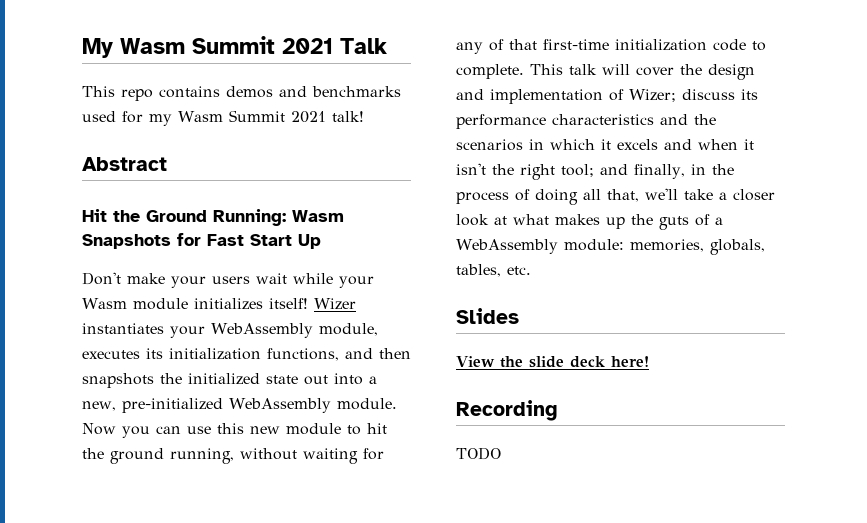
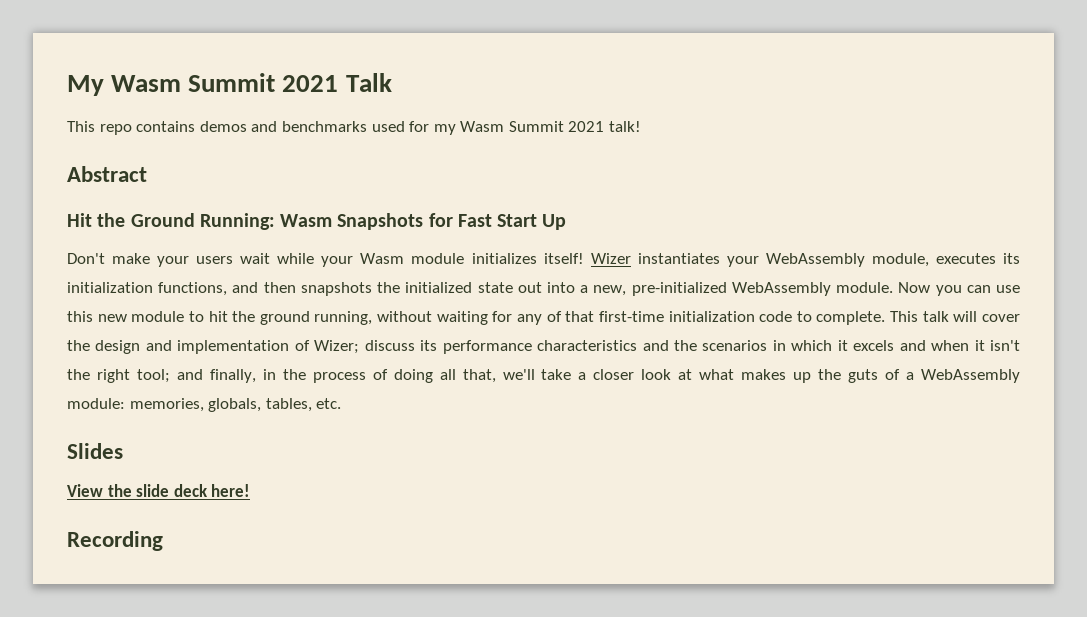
[456,447,501,460] // TODO -> (163, 541) none

